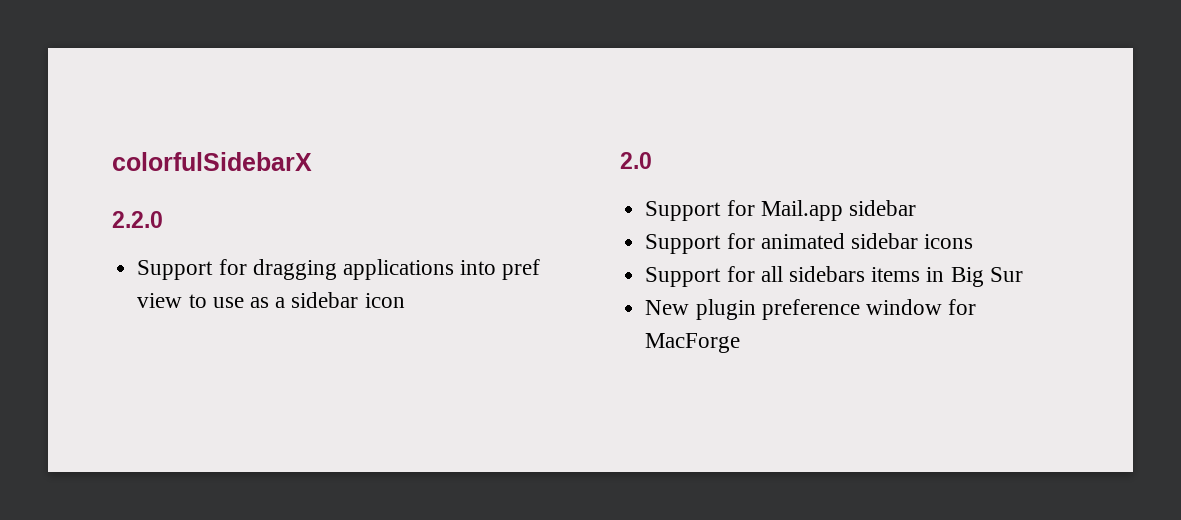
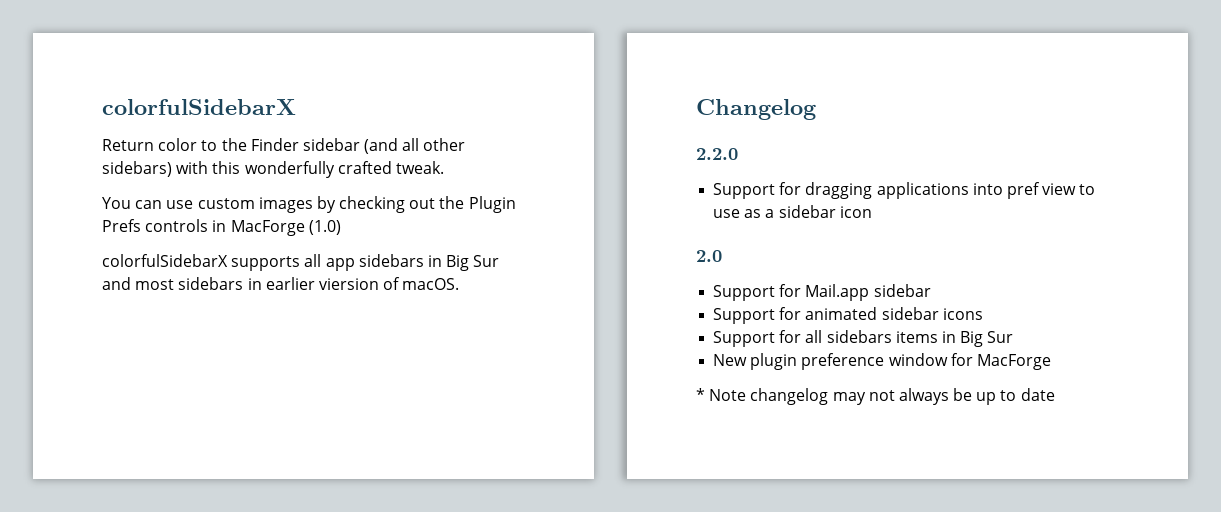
[112,152,312,171] colorfulSidebarX -> [102,99,296,115] [102,138,466,154] [102,161,444,178] [102,196,516,213] [102,219,341,236] [102,254,500,271] [102,277,460,290] [696,99,816,120] colorfulSidebarX // Return color to the Finder sidebar (and all other sidebars) with this wonderfully crafted tweak. // You can use custom images by checking out the Plugin Prefs controls in MacForge (1.0) // colorfulSidebarX supports all app sidebars in Big Sur and most sidebars in earlier viersion of macOS. // Changelog
(741, 343) none -> [696,388,1055,405] // * Note changelog may not always be up to date

